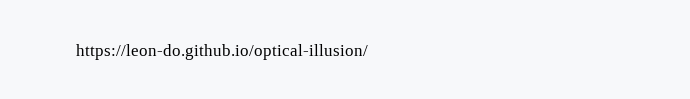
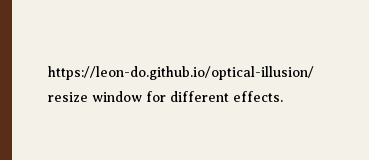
(368, 52) none -> [48,91,283,102] // resize window for different effects.

